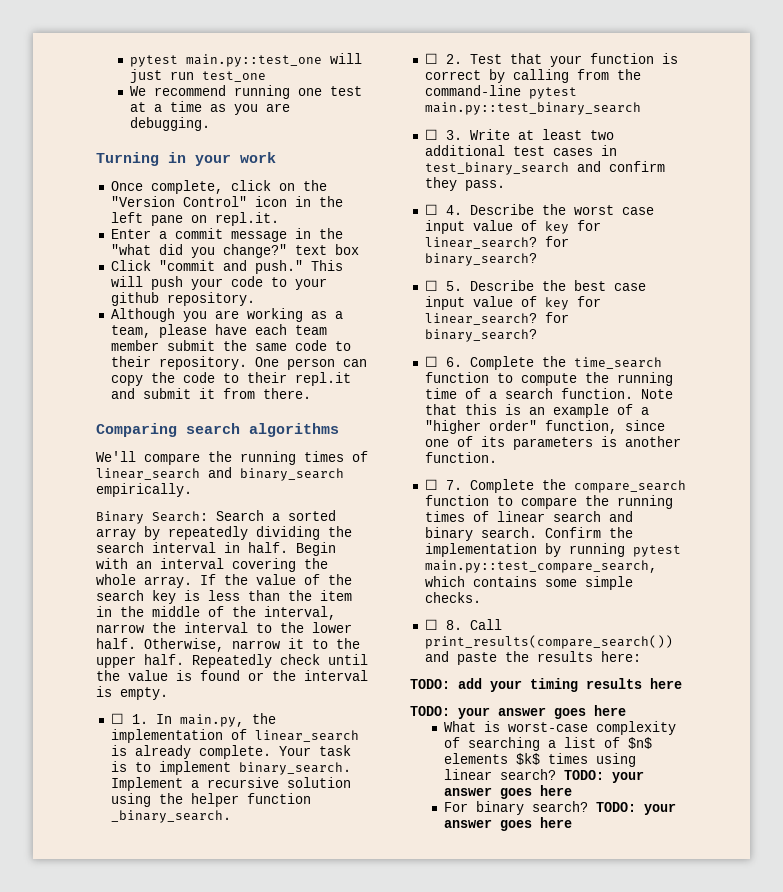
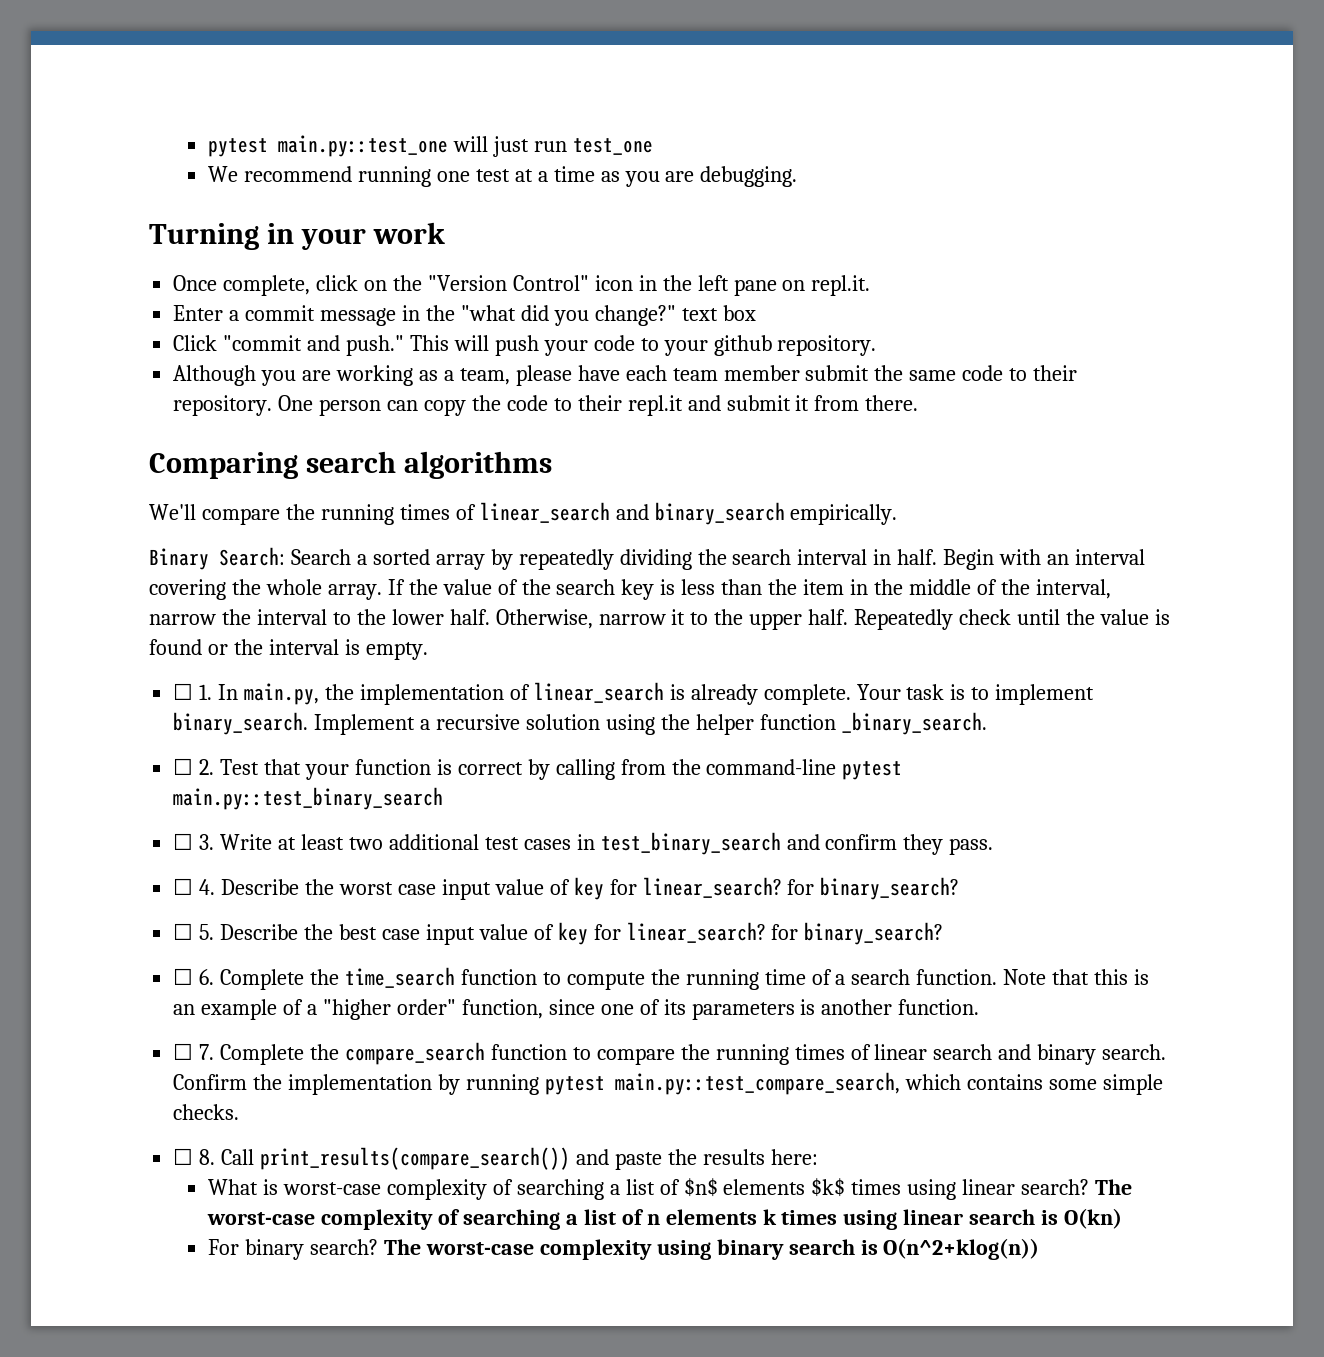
[410,678,682,692] [410,705,626,719] // TODO: add your timing results here // TODO: your answer goes here -> (818, 1157) none
[564,770,645,783] [444,785,573,799] [444,801,677,815] [444,817,573,831] TODO: your answer goes here // For binary search? TODO: your answer goes here -> [1095,1179,1133,1195] [207,1208,1123,1230] [208,1238,1040,1260] The worst-case complexity of searching a list of n elements k times using linear search is O(kn) // For binary search? The worst-case complexity using binary search is O(n^2+klog(n))

